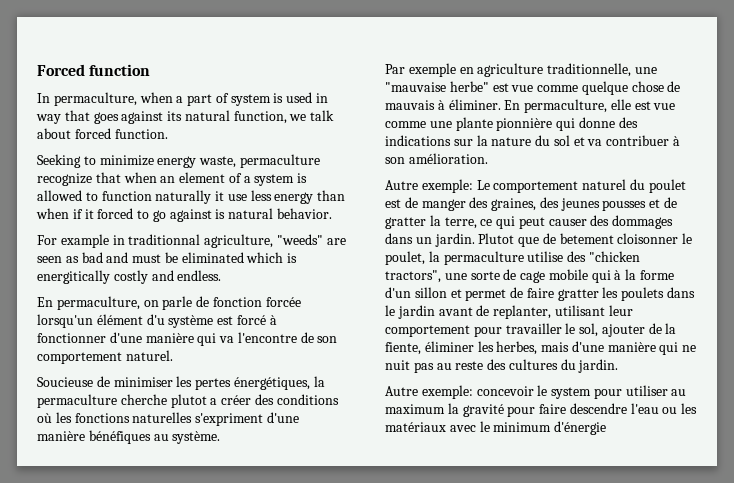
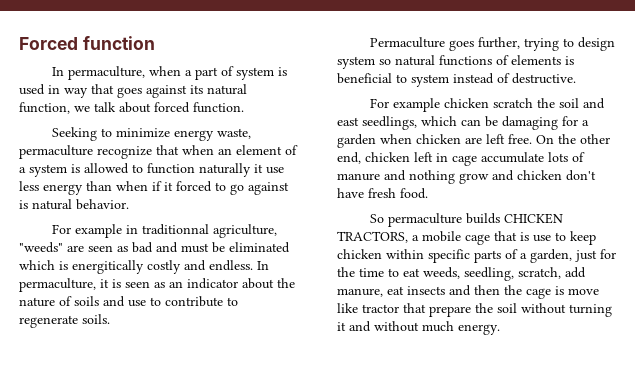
[37,296,301,310] [37,314,277,328] [37,332,338,346] [37,350,173,364] [37,376,325,390] [37,394,339,408] [37,412,299,426] [37,430,221,444] [385,63,657,77] [385,81,681,95] [385,99,676,113] [385,117,638,131] [385,135,681,146] [385,153,488,164] [385,179,686,193] [385,197,678,211] [385,215,674,229] [385,233,693,247] [385,251,640,265] [385,269,675,283] [385,287,696,301] [385,305,633,319] [385,323,677,337] [385,341,697,355] [385,359,619,373] [385,385,687,399] [385,403,698,417] [385,421,607,435] // En permaculture, on parle de fonction forcée lorsqu'un élément d'u système est forcé à fonctionner d'une manière qui va l'encontre de son comportement naturel. // Soucieuse de minimiser les pertes énergétiques, la permaculture cherche plutot a créer des conditions où les fonctions naturelles s'expriment d'une manière bénéfiques au système. // Par exemple en agriculture traditionnelle, une "mauvaise herbe" est vue comme quelque chose de mauvais à éliminer. En permaculture, elle est vue comme une plante pionnière qui donne des indications sur la nature du sol et va contribuer à son amélioration. // Autre exemple: Le comportement naturel du poulet est de manger des graines, des jeunes pousses et de gratter la terre, ce qui peut causer des dommages dans un jardin. Plutot que de betement cloisonner le poulet, la permaculture utilise des "chicken tractors", une sorte de cage mobile qui à la forme d'un sillon et permet de faire gratter les poulets dans le jardin avant de replanter, utilisant leur comportement pour travailler le sol, ajouter de la fiente, éliminer les herbes, mais d'une manière qui ne nuit pas au reste des cultures du jardin. // Autre exemple: concevoir le system pour utiliser au maximum la gravité pour faire descendre l'eau ou les matériaux avec le minimum d'énergie -> [257,261,269,270] [19,278,295,292] [19,296,238,307] [19,314,110,328] [370,37,616,51] [337,55,574,69] [337,73,576,87] [370,98,606,112] [337,116,589,130] [337,134,610,148] [337,152,585,166] [337,170,596,184] [337,188,428,199] [370,213,564,227] [337,231,596,245] [337,249,616,263] [337,267,586,281] [337,285,599,299] [337,303,612,317] [337,321,500,335] In permaculture, it is seen as an indicator about the nature of soils and use to contribute to regenerate soils. // Permaculture goes further, trying to design system so natural functions of elements is beneficial to system instead of destructive. // For example chicken scratch the soil and east seedlings, which can be damaging for a garden when chicken are left free. On the other end, chicken left in cage accumulate lots of manure and nothing grow and chicken don't have fresh food. // So permaculture builds CHICKEN TRACTORS, a mobile cage that is use to keep chicken within specific parts of a garden, just for the time to eat weeds, seedling, scratch, add manure, eat insects and then the cage is move like tractor that prepare the soil without turning it and without much energy.

